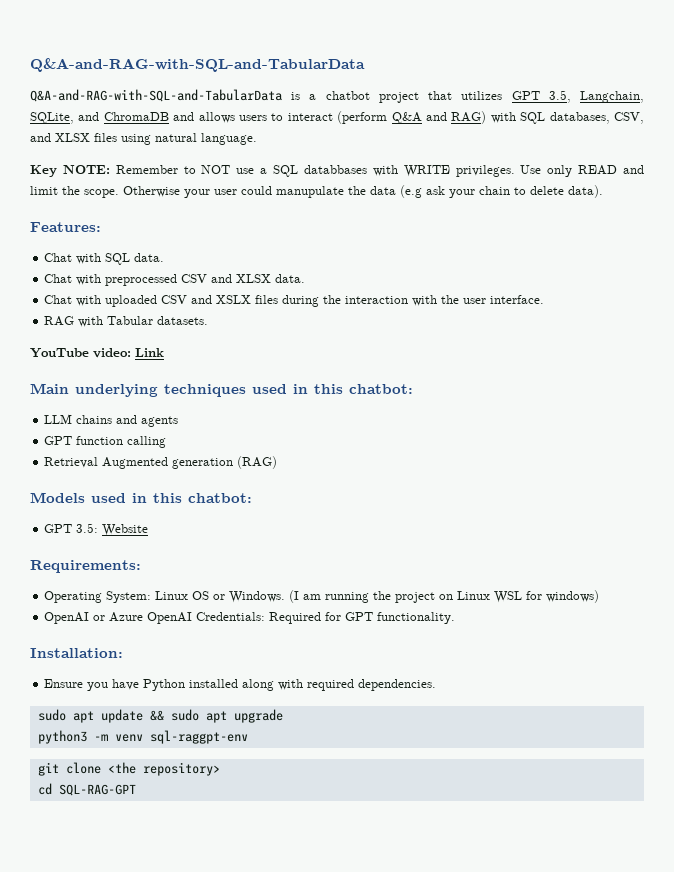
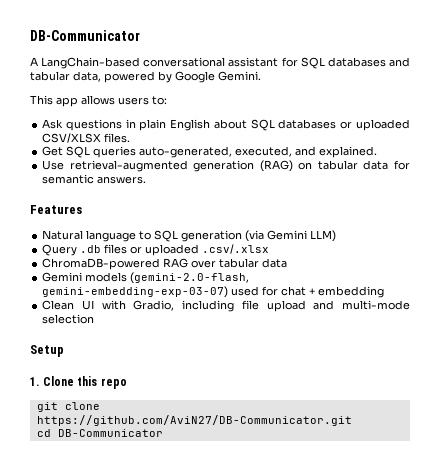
[30,58,365,72] [30,89,644,103] [30,111,644,124] [30,133,257,145] [30,165,645,177] [30,185,603,198] [30,222,101,232] [44,253,165,265] [44,274,306,286] [44,295,545,307] [44,316,209,327] [30,348,164,358] [30,383,413,397] [44,414,179,427] [44,436,167,448] [44,456,278,469] [30,492,252,503] [44,523,149,536] [30,560,141,573] [44,590,600,603] [44,612,456,624] [30,648,123,658] [44,679,437,691] [37,709,283,723] [37,730,248,744] Q&A-and-RAG-with-SQL-and-TabularData // Q&A-and-RAG-with-SQL-and-TabularData is a chatbot project that utilizes GPT 3.5, Langchain, SQLite, and ChromaDB and allows users to interact (perform Q&A and RAG) with SQL databases, CSV, and XLSX files using natural language. // Key NOTE: Remember to NOT use a SQL databbases with WRITE privileges. Use only READ and limit the scope. Otherwise your user could manupulate the data (e.g ask your chain to delete data). // Features: // Chat with SQL data. // Chat with preprocessed CSV and XLSX data. // Chat with uploaded CSV and XSLX files during the interaction with the user interface. // RAG with Tabular datasets. // YouTube video: Link // Main underlying techniques used in this chatbot: // LLM chains and agents // GPT function calling // Retrieval Augmented generation (RAG) // Models used in this chatbot: // GPT 3.5: Website // Requirements: // Operating System: Linux OS or Windows. (I am running the project on Linux WSL for windows) // OpenAI or Azure OpenAI Credentials: Required for GPT functionality. // Installation: // Ensure you have Python installed along with required dependencies. // sudo apt update && sudo apt upgrade // python3 -m venv sql-raggpt-env -> [30,30,140,41] [30,57,411,69] [30,71,261,83] [30,95,167,107] [42,119,410,131] [42,133,131,143] [42,146,378,158] [42,160,411,172] [42,174,147,184] [30,205,82,214] [42,230,337,242] [42,244,270,256] [42,258,288,270] [42,272,250,284] [42,286,385,298] [42,300,411,312] [42,314,95,324] [30,345,64,357] [30,376,127,389] DB-Communicator // A LangChain-based conversational assistant for SQL databases and tabular data, powered by Google Gemini. // This app allows users to: // Ask questions in plain English about SQL databases or uploaded CSV/XLSX files. // Get SQL queries auto-generated, executed, and explained. // Use retrieval-augmented generation (RAG) on tabular data for semantic answers. // Features // Natural language to SQL generation (via Gemini LLM) // Query .db files or uploaded .csv/.xlsx // ChromaDB-powered RAG over tabular data // Gemini models (gemini-2.0-flash, gemini-embedding-exp-03-07) used for chat + embedding // Clean UI with Gradio, including file upload and multi-mode selection // Setup // 1. Clone this repo
[107,762,220,776] <the repository> -> [36,415,352,426] https://github.com/AviN27/DB-Communicator.git
[58,784,136,796] SQL-RAG-GPT -> [57,429,163,437] DB-Communicator

